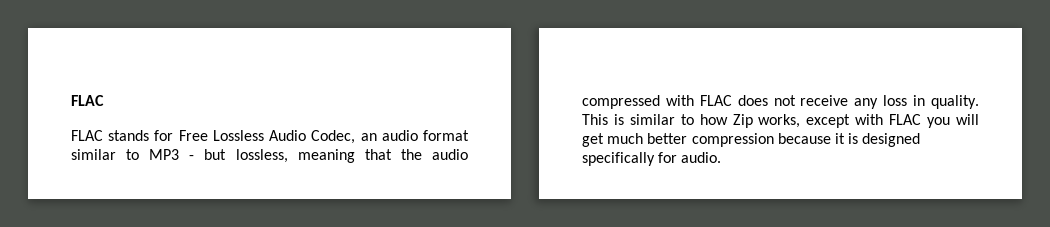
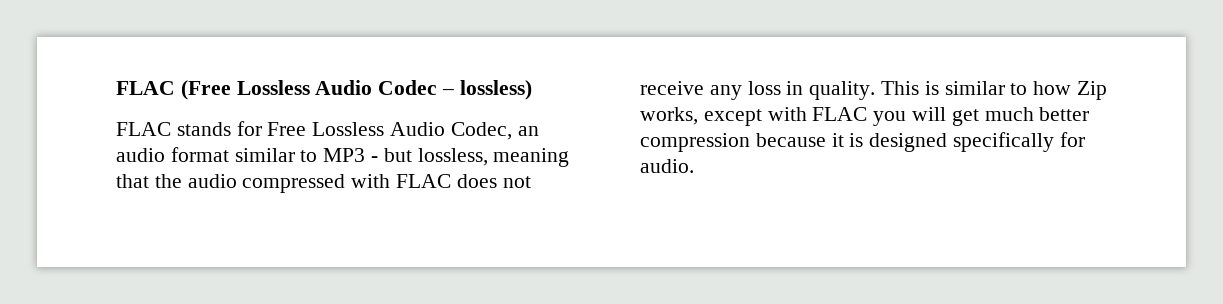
[71,95,104,106] FLAC -> [116,80,532,100] FLAC (Free Lossless Audio Codec – lossless)

